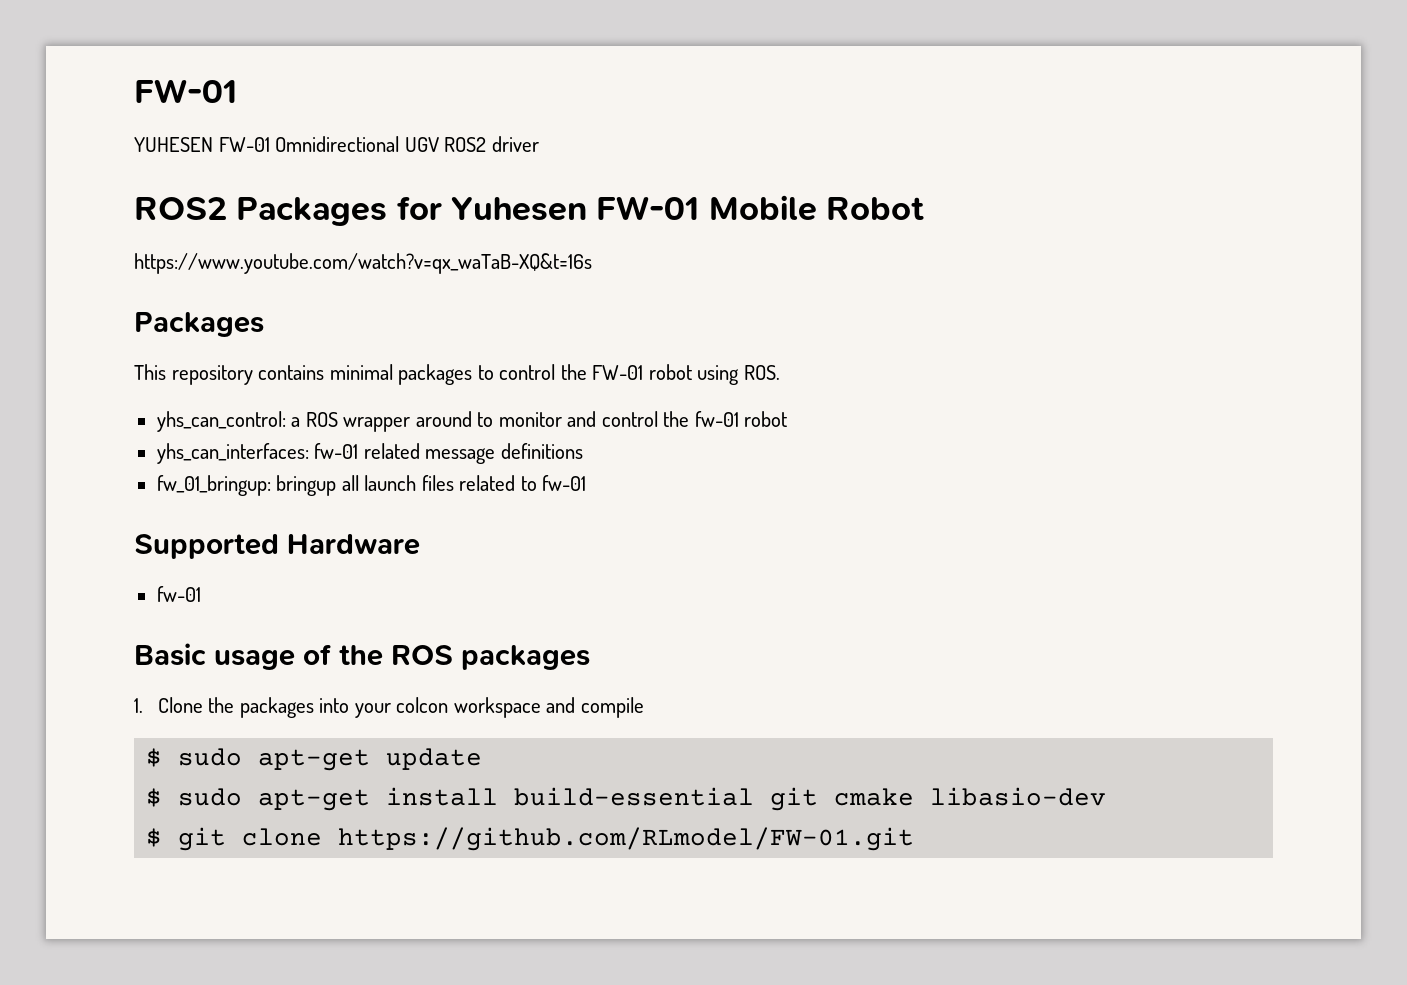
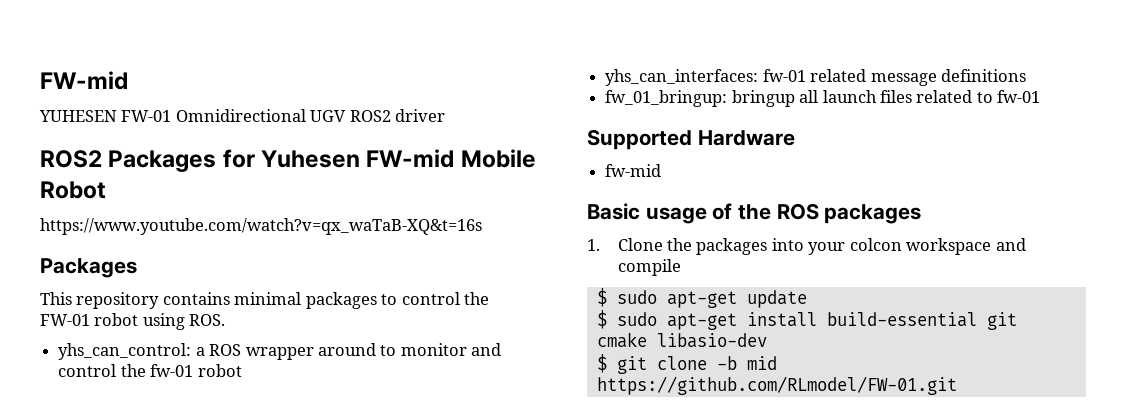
[134,79,237,103] FW-01 -> [40,71,128,90] FW-mid
[596,196,700,220] FW-01 -> [366,149,455,168] FW-mid
[156,586,201,602] fw-01 -> [605,164,662,177] fw-mid
(323, 837) none -> [716,356,777,370] -b mid

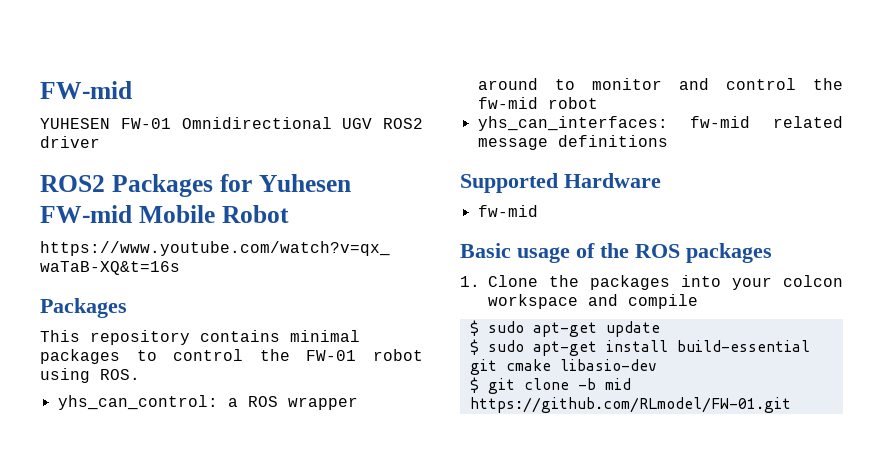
[150,364,194,377] fw-01 -> [477,97,538,109] fw-mid
[762,69,806,82] fw-01 -> [690,116,751,128] fw-mid
[605,90,1041,107] // fw_01_bringup: bringup all launch files related to fw-01 -> (668, 141) none

